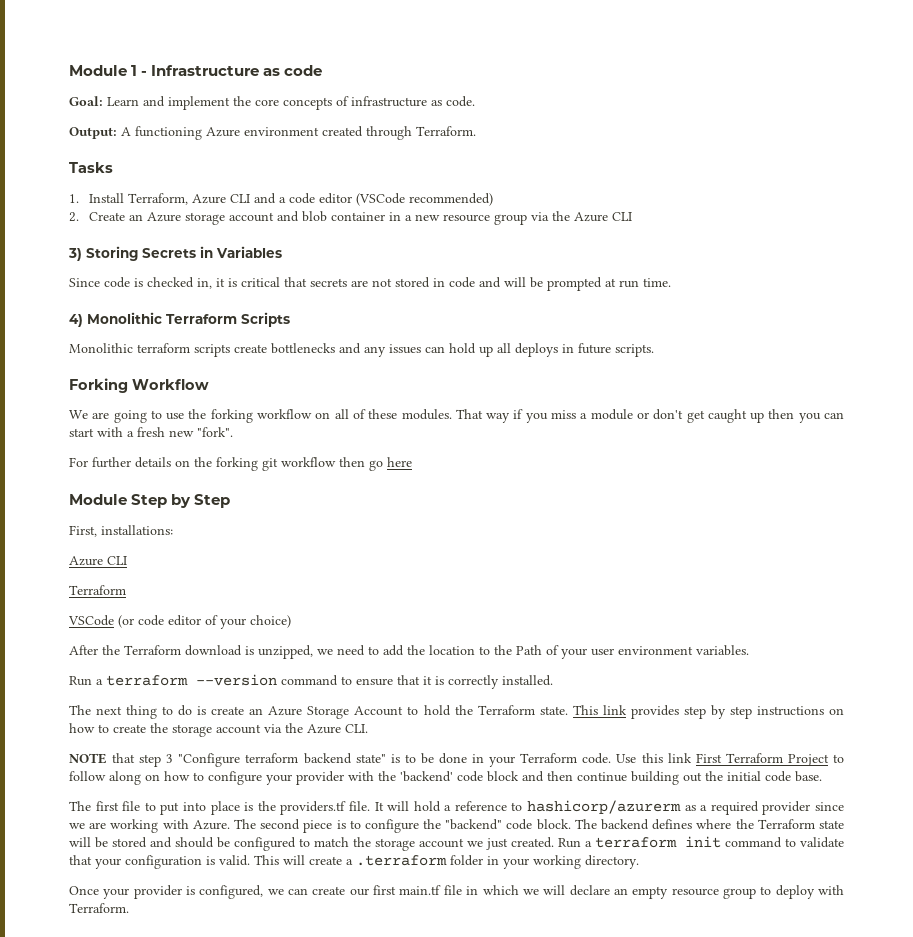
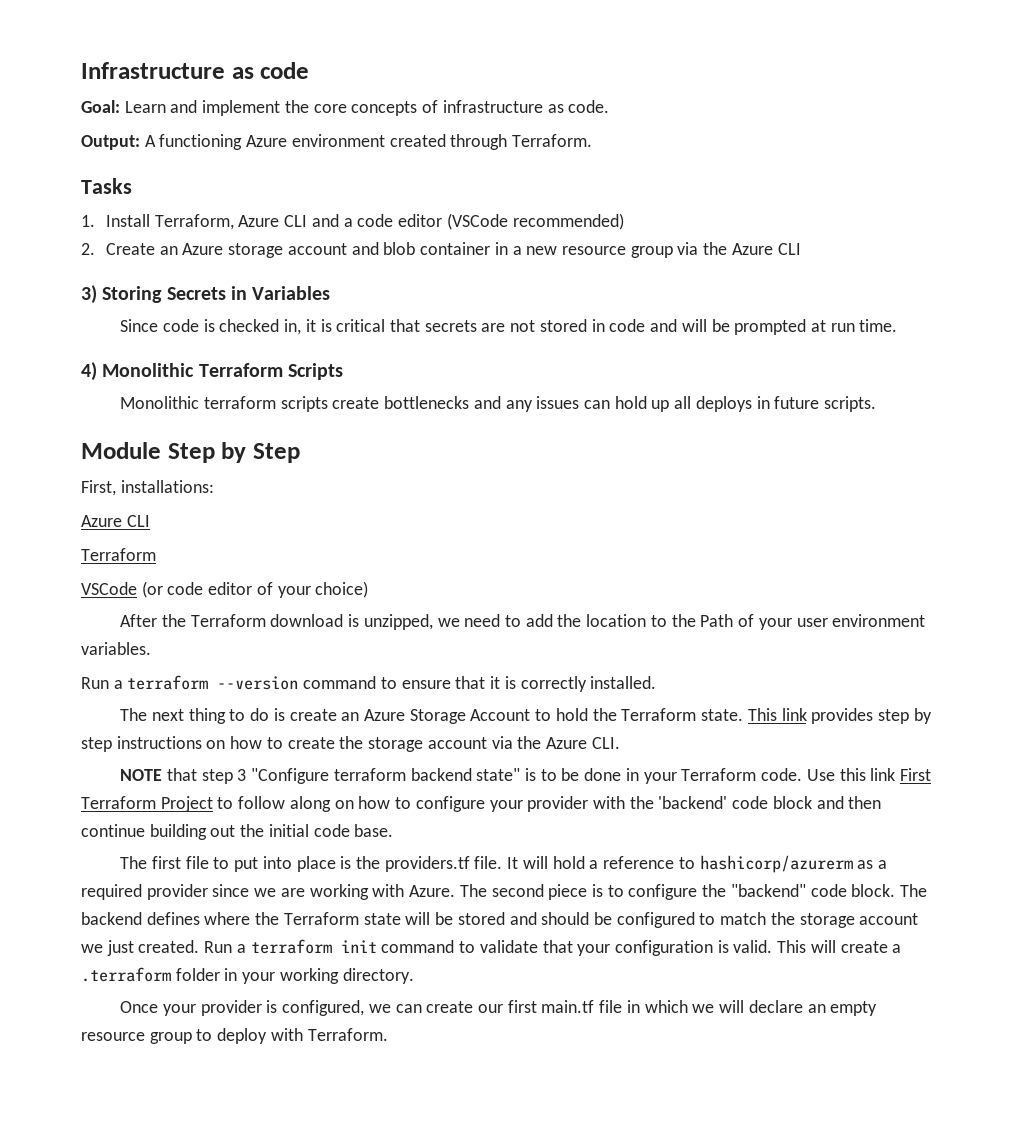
[69,65,148,76] Module 1 - -> (81, 70) none
[69,378,209,393] [69,409,845,423] [69,427,233,437] [69,457,412,471] // Forking Workflow // We are going to use the forking workflow on all of these modules. That way if you miss a module or don't get caught up then you can start with a fresh new "fork". // For further details on the forking git workflow then go here -> (877, 404) none

